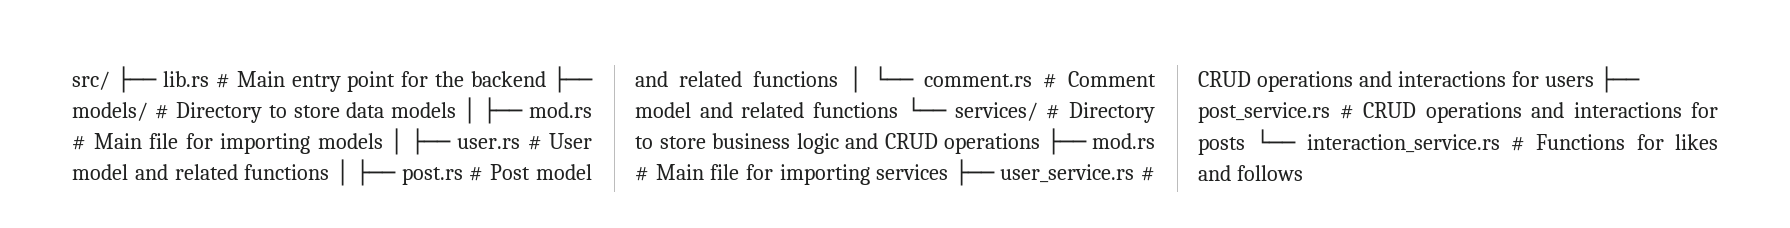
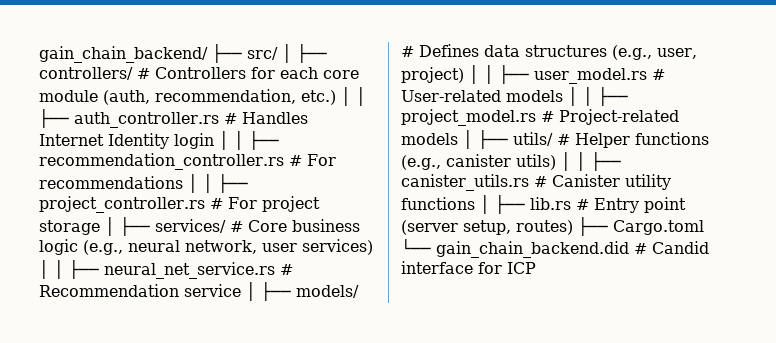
[72,66,593,93] [72,97,593,124] [72,128,592,155] [72,159,592,186] [635,66,1156,93] [635,97,1155,123] [635,128,1155,155] [635,159,1155,186] [1198,66,1640,93] [1198,102,1718,123] [1198,129,1718,155] [1198,165,1303,181] src/ ├── lib.rs # Main entry point for the backend ├── models/ # Directory to store data models │ ├── mod.rs # Main file for importing models │ ├── user.rs # User model and related functions │ ├── post.rs # Post model and related functions │ └── comment.rs # Comment model and related functions └── services/ # Directory to store business logic and CRUD operations ├── mod.rs # Main file for importing services ├── user_service.rs # CRUD operations and interactions for users ├── post_service.rs # CRUD operations and interactions for posts └── interaction_service.rs # Functions for likes and follows -> [39,43,327,63] [39,67,359,80] [39,86,366,106] [39,108,308,128] [39,130,279,150] [39,153,336,170] [39,173,248,193] [39,196,320,213] [39,216,360,236] [39,239,373,255] [39,259,293,279] [39,281,359,301] [401,44,697,60] [401,64,665,84] [401,86,628,106] [401,109,679,126] [401,129,709,149] [401,151,621,171] [401,174,671,191] [401,194,686,214] [401,216,704,236] [401,238,709,258] [401,261,536,274] gain_chain_backend/ ├── src/ │ ├── controllers/ # Controllers for each core module (auth, recommendation, etc.) │ │ ├── auth_controller.rs # Handles Internet Identity login │ │ ├── recommendation_controller.rs # For recommendations │ │ ├── project_controller.rs # For project storage │ ├── services/ # Core business logic (e.g., neural network, user services) │ │ ├── neural_net_service.rs # Recommendation service │ ├── models/ # Defines data structures (e.g., user, project) │ │ ├── user_model.rs # User-related models │ │ ├── project_model.rs # Project-related models │ ├── utils/ # Helper functions (e.g., canister utils) │ │ ├── canister_utils.rs # Canister utility functions │ ├── lib.rs # Entry point (server setup, routes) ├── Cargo.toml └── gain_chain_backend.did # Candid interface for ICP

